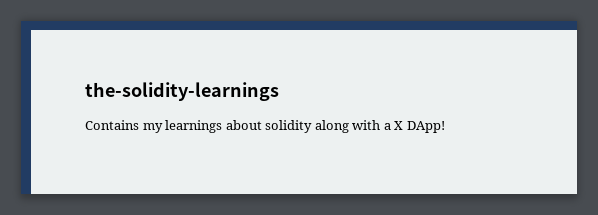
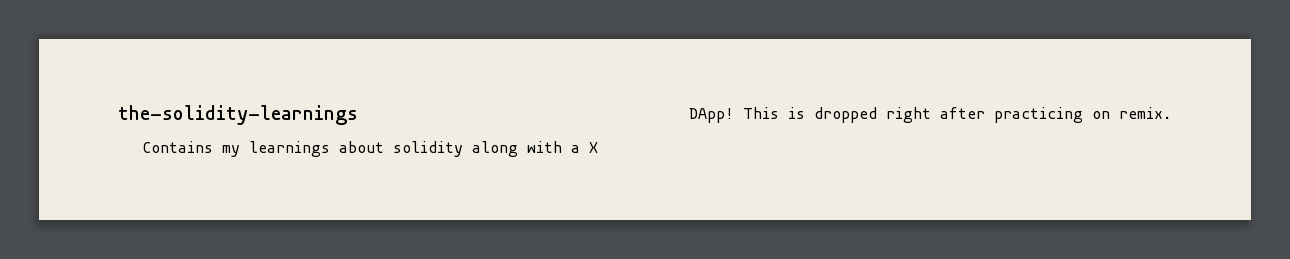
(445, 127) none -> [743,107,1171,123] This is dropped right after practicing on remix.

